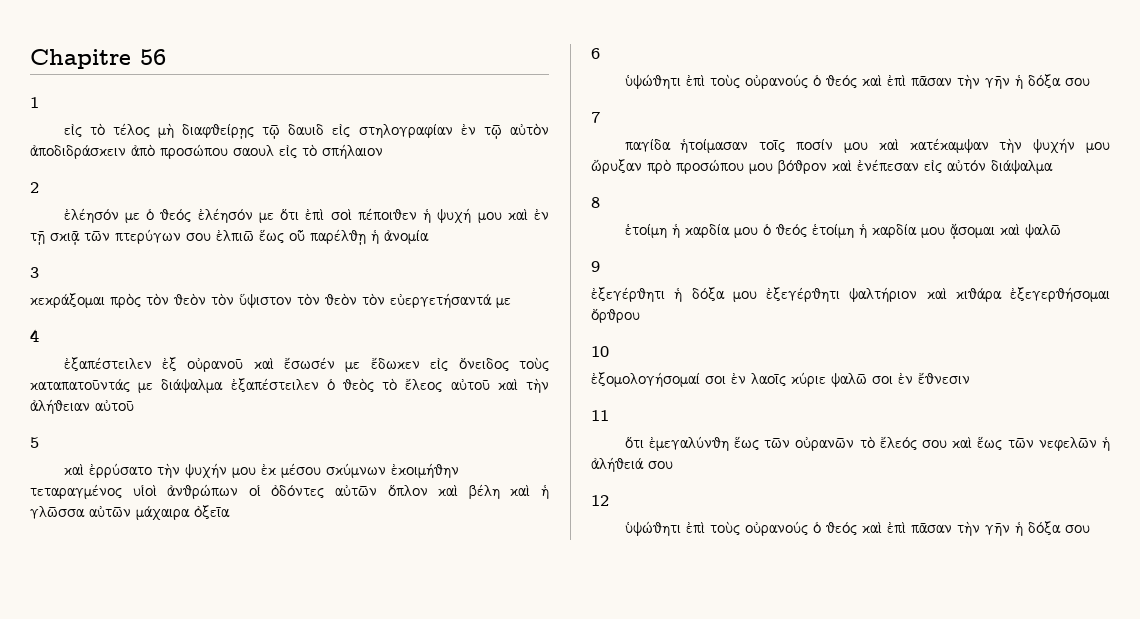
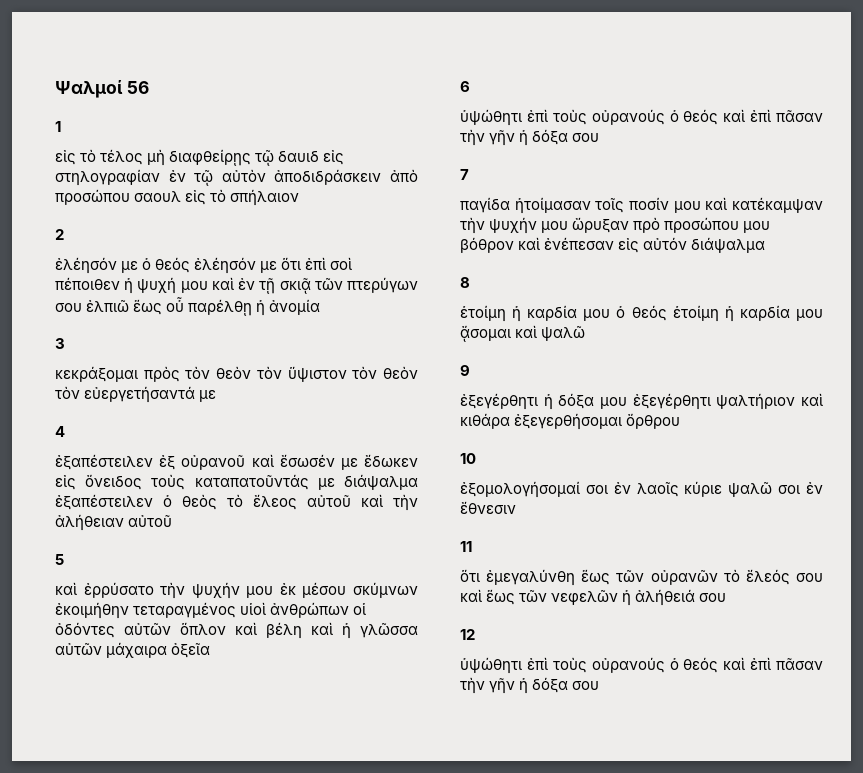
[30,49,131,69] Chapitre -> [55,80,123,98] Ψαλμοί

